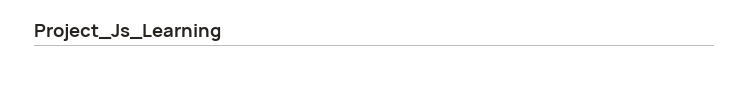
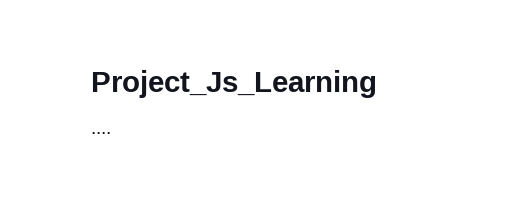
(221, 32) none -> [91,132,111,134] // ....

